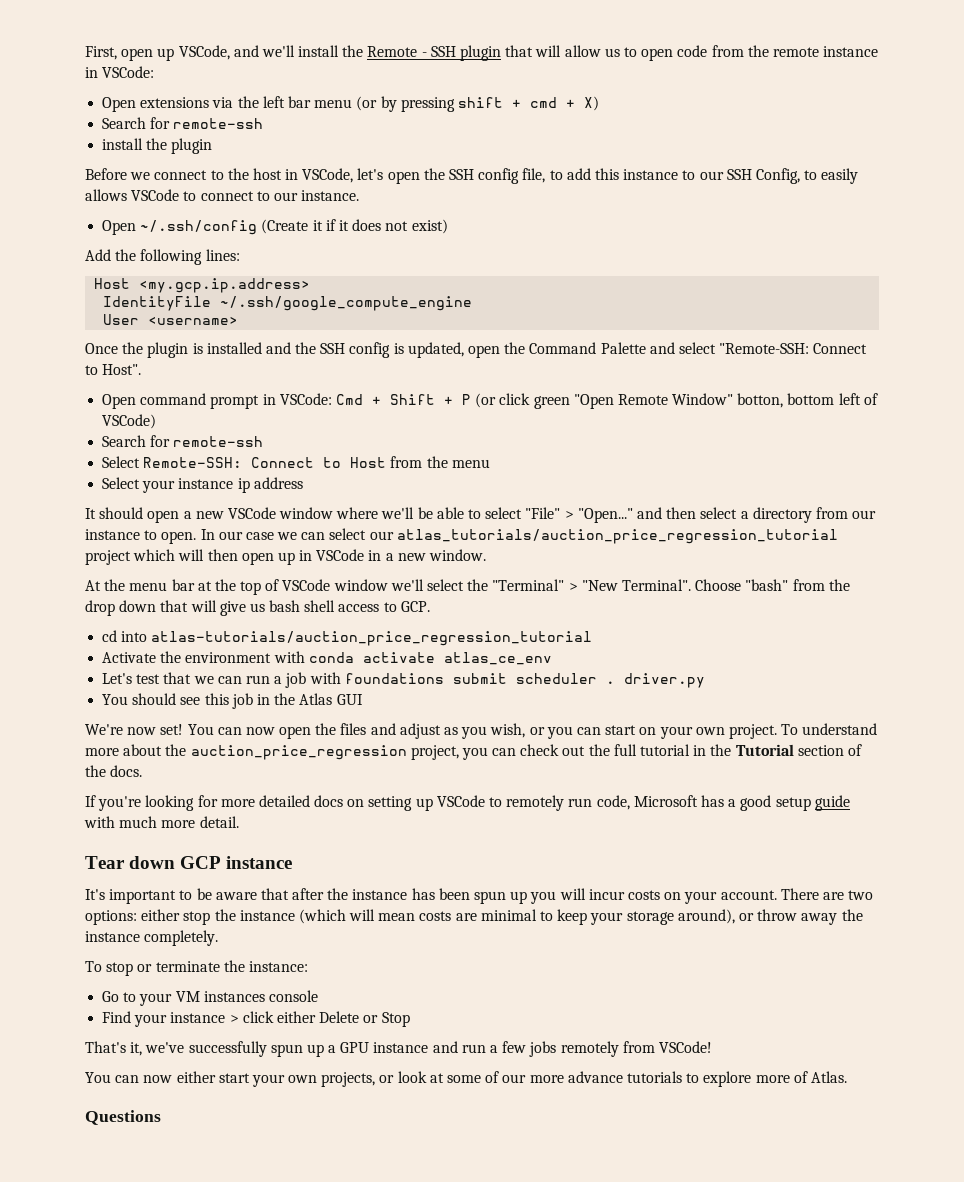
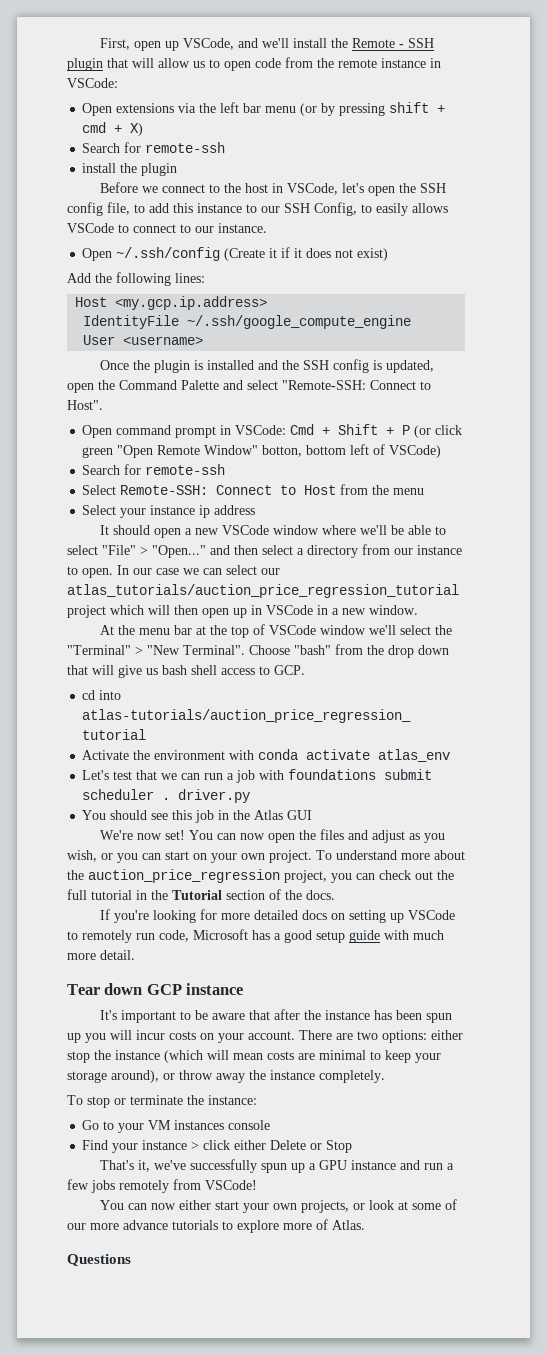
[443,652,552,665] atlas_ce_env -> [378,749,451,762] atlas_env

